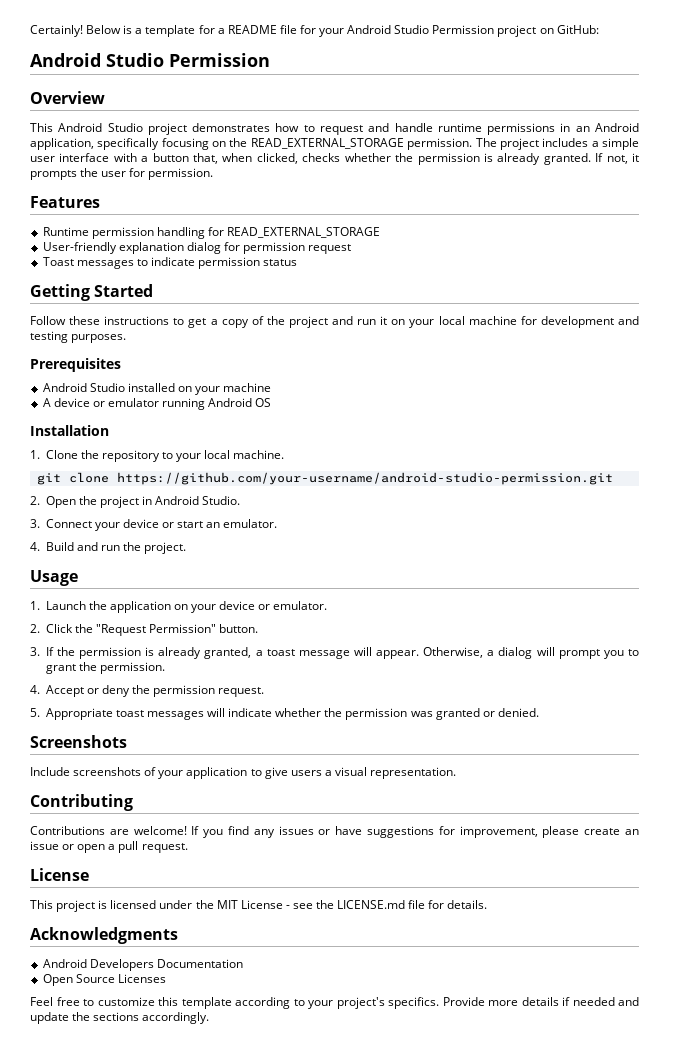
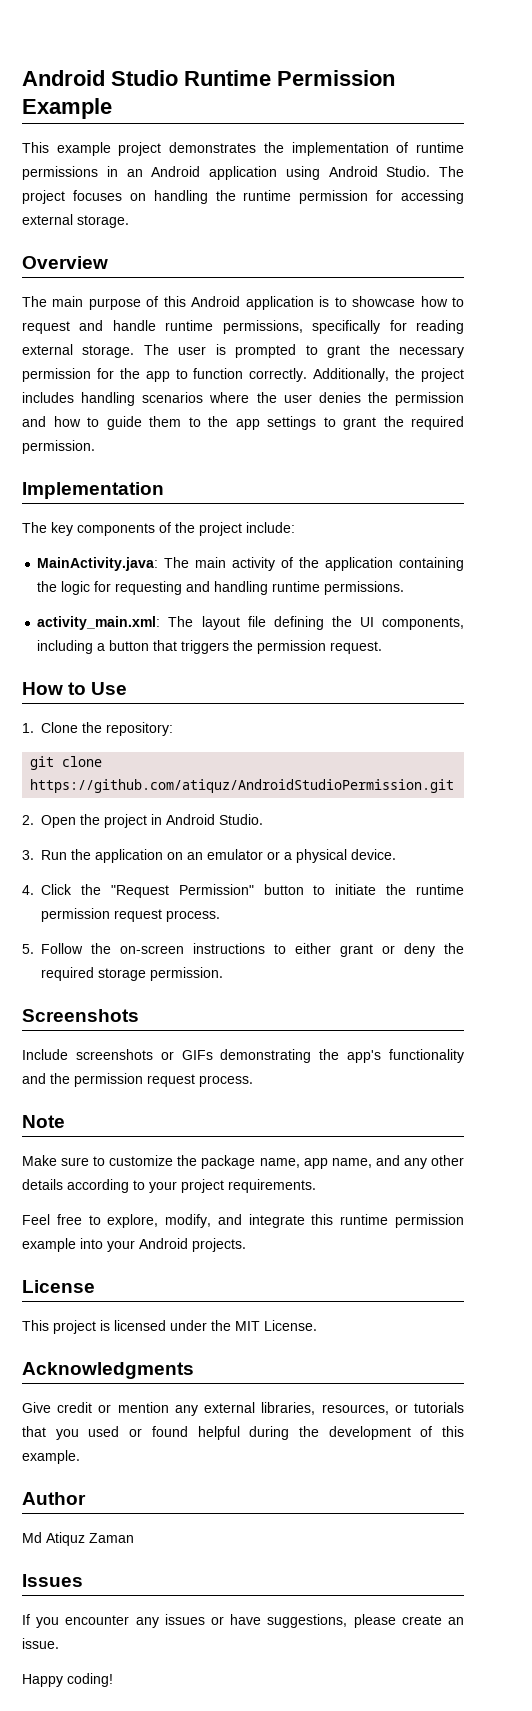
[30,25,599,37] [30,53,270,67] [30,91,105,104] [30,123,271,135] Certainly! Below is a template for a README file for your Android Studio Permission project on GitHub: // Android Studio Permission // Overview // This Android Studio project demonstrates -> [22,70,395,86] [22,98,112,119] [22,142,465,156] [22,166,464,180] [22,190,464,204] [22,214,129,228] [22,256,108,269] [22,296,416,310] Android Studio Runtime Permission Example // This example project demonstrates the implementation of runtime permissions in an Android application using Android Studio. The project focuses on handling the runtime permission for accessing external storage. // Overview // The main purpose of this Android application is to showcase
[487,123,640,135] [30,138,640,150] [30,153,639,165] [30,168,214,180] [30,196,100,208] [42,227,381,239] [42,242,352,254] [42,257,298,269] [30,284,154,301] [30,316,639,328] [30,331,127,343] [30,358,121,372] [42,383,272,395] [42,398,272,410] [30,425,109,436] [30,450,285,462] permissions in an Android application, specifically focusing on the READ_EXTERNAL_STORAGE permission. The project includes a simple user interface with a button that, when clicked, checks whether the permission is already granted. If not, it prompts the user for permission. // Features // Runtime permission handling for READ_EXTERNAL_STORAGE // User-friendly explanation dialog for permission request // Toast messages to indicate permission status // Getting Started // Follow these instructions to get a copy of the project and run it on your local machine for development and testing purposes. // Prerequisites // Android Studio installed on your machine // A device or emulator running Android OS // Installation // 1. Clone the repository to your local machine. -> [222,320,464,334] [22,344,465,358] [22,368,465,382] [22,392,464,406] [22,416,464,430] [22,440,95,454] [22,482,164,499] [22,522,295,536] [37,557,464,571] [37,581,405,595] [37,616,464,630] [37,640,383,654] [22,682,128,695] [22,722,173,736] permissions, specifically for reading external storage. The user is prompted to grant the necessary permission for the app to function correctly. Additionally, the project includes handling scenarios where the user denies the permission and how to guide them to the app settings to grant the required permission. // Implementation // The key components of the project include: // MainActivity.java: The main activity of the application containing the logic for requesting and handling runtime permissions. // activity_main.xml: The layout file defining the UI components, including a button that triggers the permission request. // How to Use // 1. Clone the repository:
[116,472,613,485] https://github.com/your-username/android-studio-permission.git -> [30,779,455,793] https://github.com/atiquz/AndroidStudioPermission.git
[45,519,278,531] [30,542,187,554] [30,570,78,586] [30,601,328,613] [30,624,259,636] [30,647,639,659] [45,662,165,674] [30,685,265,697] [30,708,539,720] [30,735,127,748] [30,767,457,779] [30,794,133,811] [30,826,639,838] [30,841,188,853] Connect your device or start an emulator. // 4. Build and run the project. // Usage // 1. Launch the application on your device or emulator. // 2. Click the "Request Permission" button. // 3. If the permission is already granted, a toast message will appear. Otherwise, a dialog will prompt you to grant the permission. // 4. Accept or deny the permission request. // 5. Appropriate toast messages will indicate whether the permission was granted or denied. // Screenshots // Include screenshots of your application to give users a visual representation. // Contributing // Contributions are welcome! If you find any issues or have suggestions for improvement, please create an issue or open a pull request. -> [41,849,396,863] [22,884,464,898] [41,908,220,922] [22,943,464,957] [41,967,223,981] [22,1009,139,1022] [22,1049,464,1063] [22,1073,253,1087] [22,1115,65,1128] [22,1155,464,1169] [22,1179,316,1193] [22,1214,464,1228] [22,1238,246,1252] Run the application on an emulator or a physical device. // 4. Click the "Request Permission" button to initiate the runtime permission request process. // 5. Follow the on-screen instructions to either grant or deny the required storage permission. // Screenshots // Include screenshots or GIFs demonstrating the app's functionality and the permission request process. // Note // Make sure to customize the package name, app name, and any other details according to your project requirements. // Feel free to explore, modify, and integrate this runtime permission example into your Android projects.
[240,900,488,909] [30,927,178,944] [42,959,243,971] [42,974,166,986] [30,997,639,1009] [30,1012,210,1024] License - see the LICENSE.md file for details. // Acknowledgments // Android Developers Documentation // Open Source Licenses // Feel free to customize this template according to your project's specifics. Provide more details if needed and update the sections accordingly. -> [264,1320,317,1331] [22,1362,194,1379] [22,1402,465,1416] [22,1426,464,1440] [22,1450,80,1464] [22,1492,86,1505] [22,1532,134,1546] [22,1574,83,1587] [22,1614,464,1628] [22,1638,59,1649] [22,1673,113,1687] License. // Acknowledgments // Give credit or mention any external libraries, resources, or tutorials that you used or found helpful during the development of this example. // Author // Md Atiquz Zaman // Issues // If you encounter any issues or have suggestions, please create an issue. // Happy coding!

